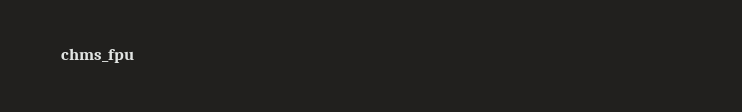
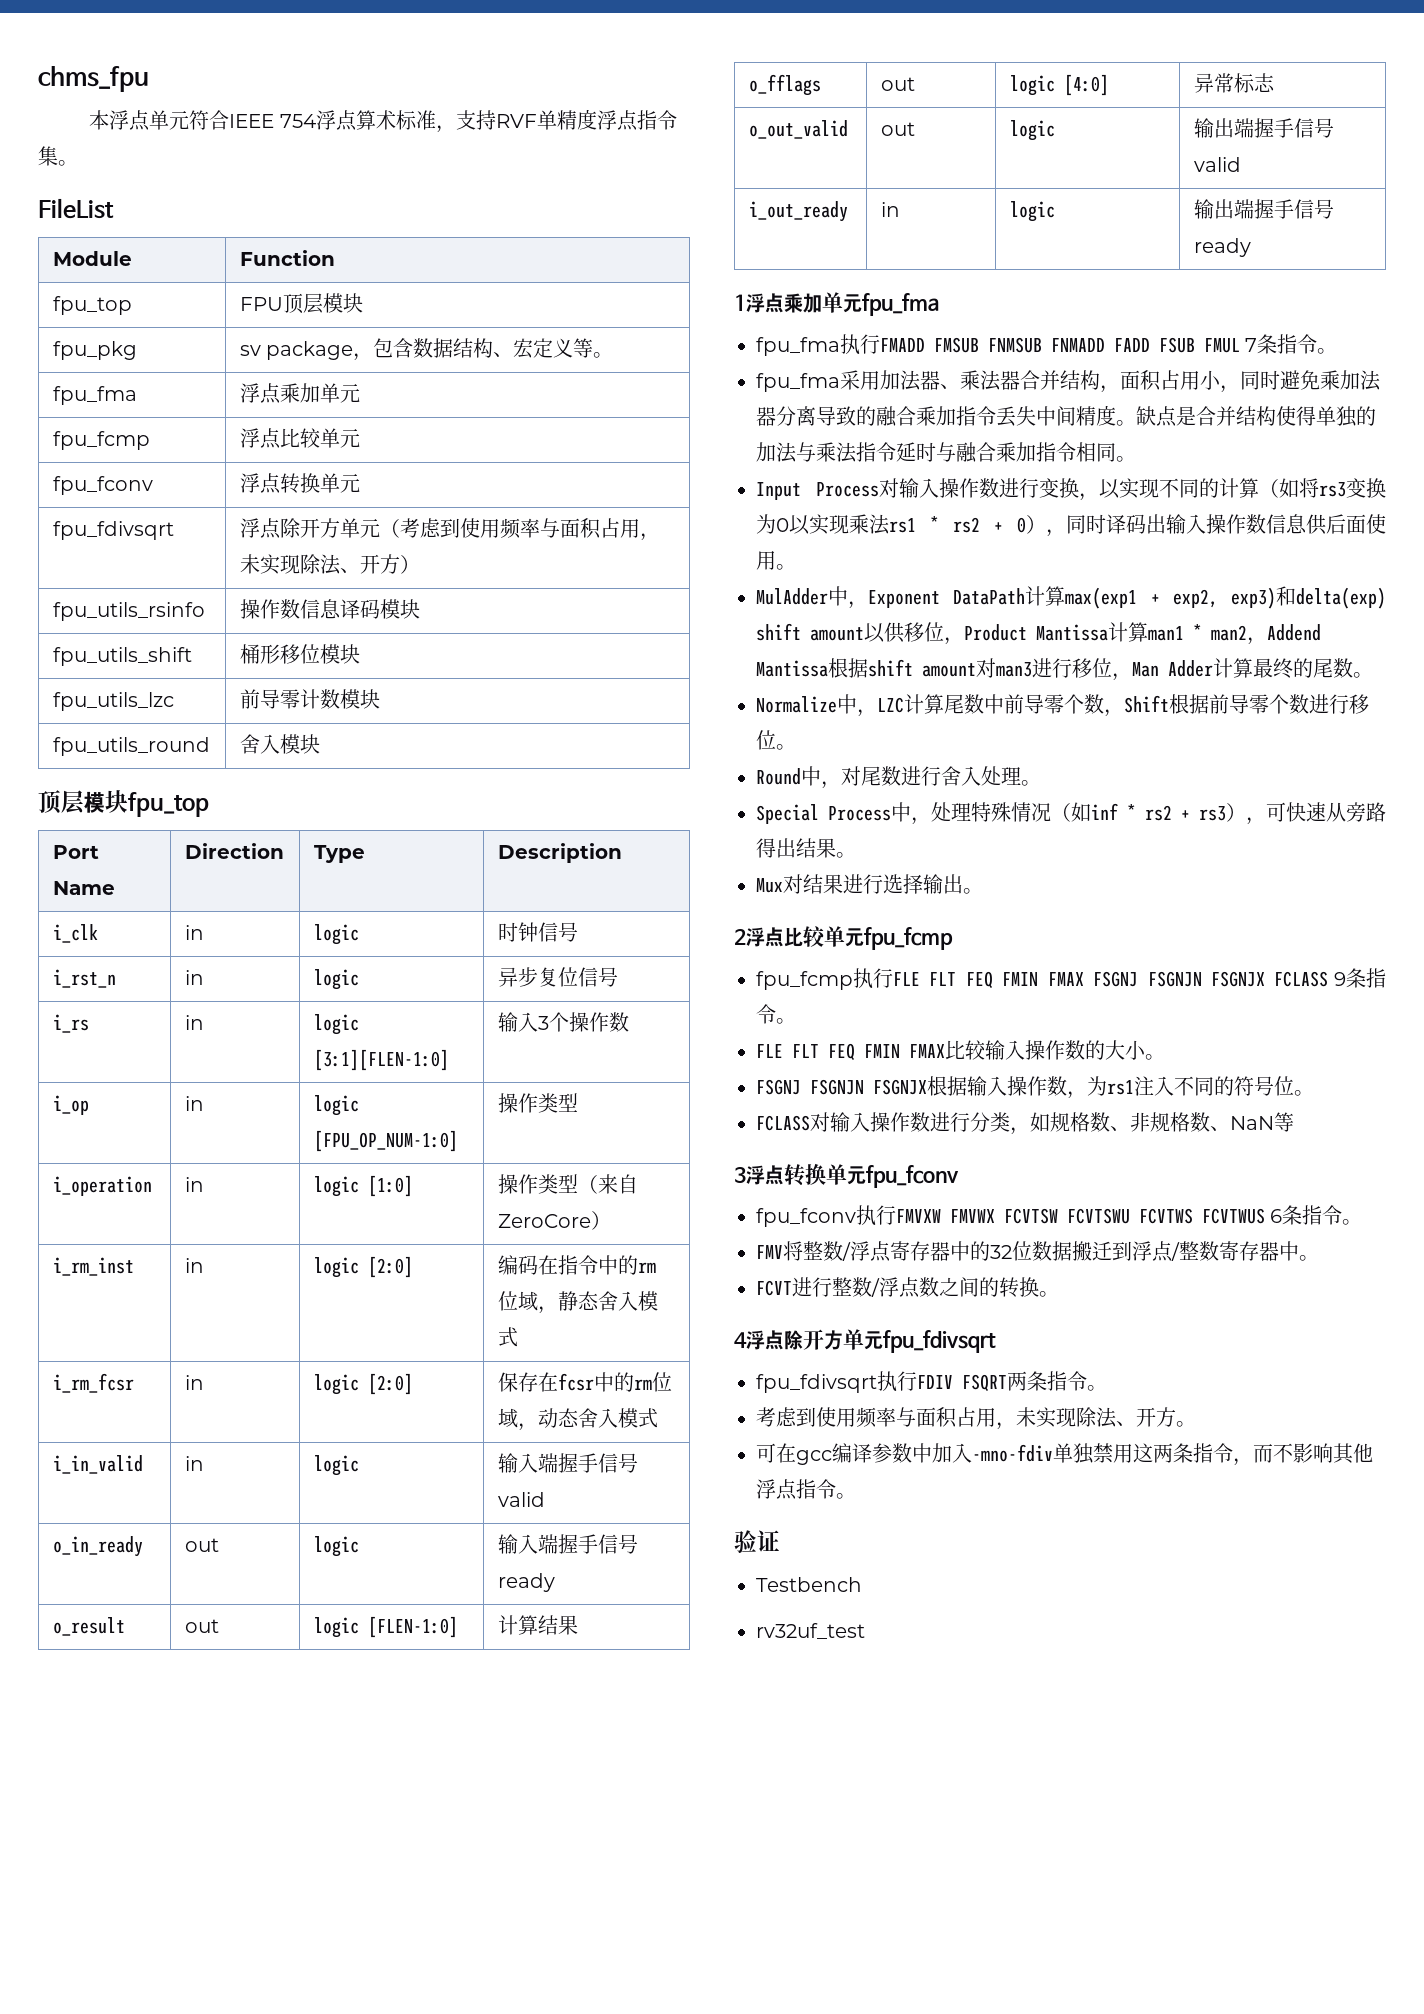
(134, 55) none -> [89,109,677,133] [38,146,78,166] [38,198,114,219] [52,251,132,266] [239,250,335,266] [52,296,132,315] [239,293,363,314] [52,341,137,360] [239,338,614,361] [52,386,137,405] [239,383,360,404] [52,431,150,450] [239,428,360,449] [52,476,153,495] [239,473,360,494] [52,521,174,540] [239,518,660,541] [239,554,420,575] [52,602,205,621] [239,599,420,619] [52,647,192,666] [239,644,360,664] [52,692,174,711] [239,689,380,709] [52,737,210,756] [239,734,320,754] [38,790,209,817] [52,845,99,859] [52,881,115,895] [184,843,284,859] [313,845,365,863] [497,843,622,863] [52,924,98,943] [184,925,204,940] [313,924,359,945] [497,922,578,942] [52,969,116,988] [184,970,204,985] [313,969,359,990] [497,967,618,987] [52,1014,89,1033] [184,1015,204,1030] [313,1014,359,1035] [313,1049,449,1071] [497,1012,629,1032] [52,1095,89,1115] [184,1096,204,1111] [313,1095,359,1116] [313,1130,458,1152] [497,1093,578,1113] [52,1176,152,1196] [184,1177,204,1192] [313,1175,413,1197] [497,1174,638,1194] [497,1211,611,1230] [52,1257,134,1276] [184,1258,204,1273] [313,1256,413,1278] [497,1255,656,1275] [497,1291,658,1314] [497,1327,518,1347] [52,1373,134,1393] [184,1375,204,1390] [313,1373,413,1395] [497,1372,672,1392] [497,1408,658,1431] [52,1455,143,1474] [184,1456,204,1471] [313,1455,359,1476] [497,1453,638,1473] [497,1492,545,1507] [52,1536,143,1557] [184,1538,219,1552] [313,1536,359,1557] [497,1534,638,1554] [497,1573,555,1592] [52,1617,125,1636] [184,1619,219,1633] [313,1616,458,1638] [497,1615,578,1635] [748,74,821,96] [880,77,915,91] [1009,74,1109,96] [1193,73,1275,93] [748,120,848,139] [880,122,915,136] [1009,120,1055,141] [1193,118,1334,138] [1193,157,1241,172] [748,201,848,222] [880,202,900,217] [1009,201,1055,222] [1193,199,1334,219] [1193,238,1251,257] [734,292,940,316] [756,334,1338,356] [756,370,1381,393] [756,405,1376,427] [756,442,1136,463] [756,478,1386,501] [756,514,1386,537] [756,551,796,570] [756,586,1386,609] [756,622,1321,645] [756,658,1373,681] [756,694,1369,717] [756,730,796,750] [756,766,1041,789] [756,802,1386,825] [756,838,856,858] [756,874,983,894] [734,926,953,950] [756,968,1386,990] [756,1004,796,1024] [756,1040,1165,1061] [756,1076,1314,1099] [756,1112,1294,1135] [734,1163,959,1188] [756,1205,1363,1227] [756,1241,1319,1262] [756,1277,1059,1298] [734,1329,996,1353] [756,1371,1107,1393] [756,1407,1196,1430] [756,1443,1373,1466] [756,1479,856,1500] [734,1530,780,1553] [756,1577,862,1592] [756,1623,865,1639] // 本浮点单元符合IEEE 754浮点算术标准，支持RVF单精度浮点指令集。 // FileList // Module | Function // fpu_top | FPU顶层模块 // fpu_pkg | sv package，包含数据结构、宏定义等。 // fpu_fma | 浮点乘加单元 // fpu_fcmp | 浮点比较单元 // fpu_fconv | 浮点转换单元 // fpu_fdivsqrt | 浮点除开方单元（考虑到使用频率与面积占用，未实现除法、开方） // fpu_utils_rsinfo | 操作数信息译码模块 // fpu_utils_shift | 桶形移位模块 // fpu_utils_lzc | 前导零计数模块 // fpu_utils_round | 舍入模块 // 顶层模块fpu_top // Port Name | Direction | Type | Description // i_clk | in | logic | 时钟信号 // i_rst_n | in | logic | 异步复位信号 // i_rs | in | logic [3:1][FLEN-1:0] | 输入3个操作数 // i_op | in | logic [FPU_OP_NUM-1:0] | 操作类型 // i_operation | in | logic [1:0] | 操作类型（来自ZeroCore） // i_rm_inst | in | logic [2:0] | 编码在指令中的rm位域，静态舍入模式 // i_rm_fcsr | in | logic [2:0] | 保存在fcsr中的rm位域，动态舍入模式 // i_in_valid | in | logic | 输入端握手信号valid // o_in_ready | out | logic | 输入端握手信号ready // o_result | out | logic [FLEN-1:0] | 计算结果 // o_fflags | out | logic [4:0] | 异常标志 // o_out_valid | out | logic | 输出端握手信号valid // i_out_ready | in | logic | 输出端握手信号ready // 1浮点乘加单元fpu_fma // fpu_fma执行FMADD FMSUB FNMSUB FNMADD FADD FSUB FMUL 7条指令。 // fpu_fma采用加法器、乘法器合并结构，面积占用小，同时避免乘加法器分离导致的融合乘加指令丢失中间精度。缺点是合并结构使得单独的加法与乘法指令延时与融合乘加指令相同。 // Input Process对输入操作数进行变换，以实现不同的计算（如将rs3变换为0以实现乘法rs1 * rs2 + 0），同时译码出输入操作数信息供后面使用。 // MulAdder中，Exponent DataPath计算max(exp1 + exp2, exp3)和delta(exp) shift amount以供移位，Product Mantissa计算man1 * man2，Addend Mantissa根据shift amount对man3进行移位，Man Adder计算最终的尾数。 // Normalize中，LZC计算尾数中前导零个数，Shift根据前导零个数进行移位。 // Round中，对尾数进行舍入处理。 // Special Process中，处理特殊情况（如inf * rs2 + rs3），可快速从旁路得出结果。 // Mux对结果进行选择输出。 // 2浮点比较单元fpu_fcmp // fpu_fcmp执行FLE FLT FEQ FMIN FMAX FSGNJ FSGNJN FSGNJX FCLASS 9条指令。 // FLE FLT FEQ FMIN FMAX比较输入操作数的大小。 // FSGNJ FSGNJN FSGNJX根据输入操作数，为rs1注入不同的符号位。 // FCLASS对输入操作数进行分类，如规格数、非规格数、NaN等 // 3浮点转换单元fpu_fconv // fpu_fconv执行FMVXW FMVWX FCVTSW FCVTSWU FCVTWS FCVTWUS 6条指令。 // FMV将整数/浮点寄存器中的32位数据搬迁到浮点/整数寄存器中。 // FCVT进行整数/浮点数之间的转换。 // 4浮点除开方单元fpu_fdivsqrt // fpu_fdivsqrt执行FDIV FSQRT两条指令。 // 考虑到使用频率与面积占用，未实现除法、开方。 // 可在gcc编译参数中加入-mno-fdiv单独禁用这两条指令，而不影响其他浮点指令。 // 验证 // Testbench // rv32uf_test

